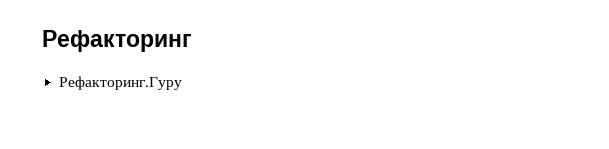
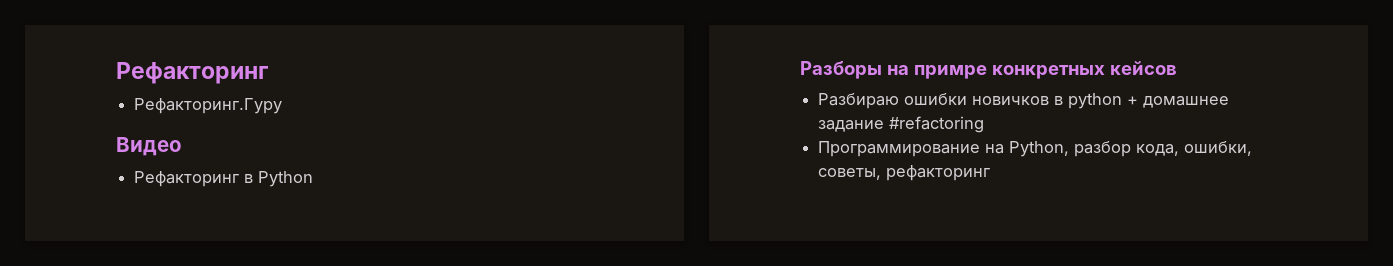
(183, 83) none -> [116,137,182,156] [134,171,314,187] [800,61,1177,79] [818,93,1230,109] [818,116,985,133] [818,141,1253,157] [818,165,991,181] // Видео // Рефакторинг в Python // Разборы на примре конкретных кейсов // Разбираю ошибки новичков в python + домашнее задание #refactoring // Программирование на Python, разбор кода, ошибки, советы, рефакторинг

